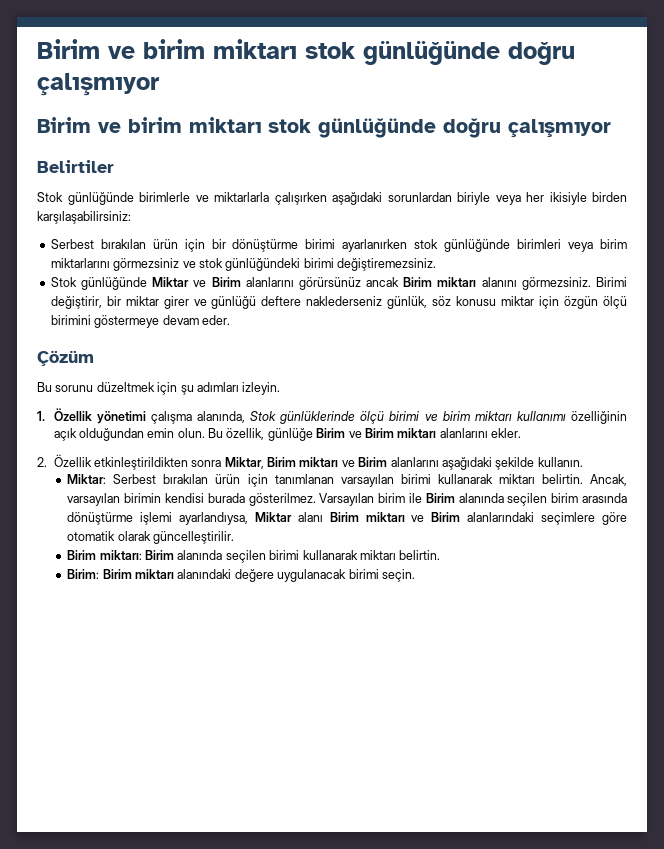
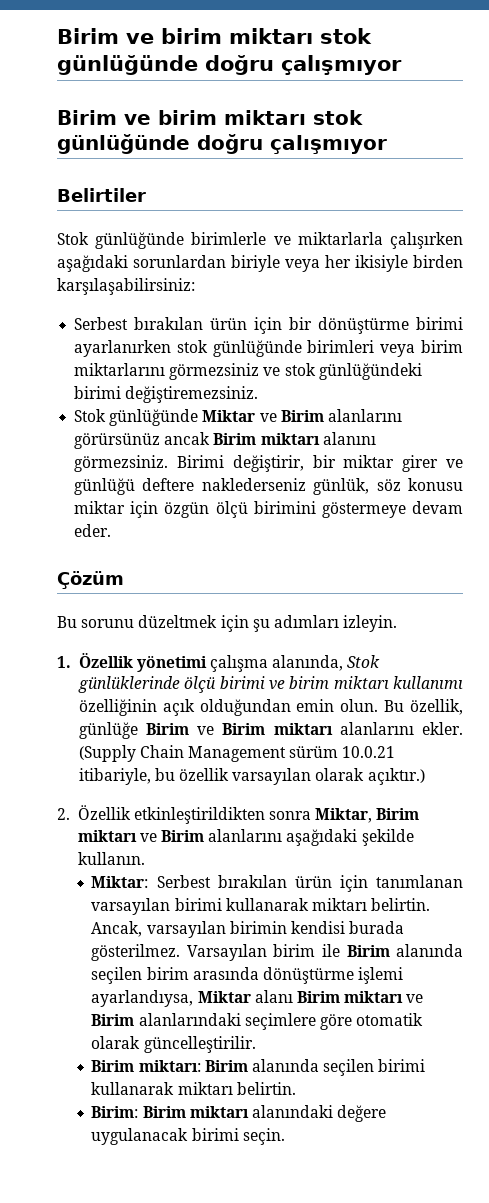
(521, 433) none -> [78,745,396,762] [78,768,425,785] (Supply Chain Management sürüm 10.0.21 itibariyle, bu özellik varsayılan olarak açıktır.)

